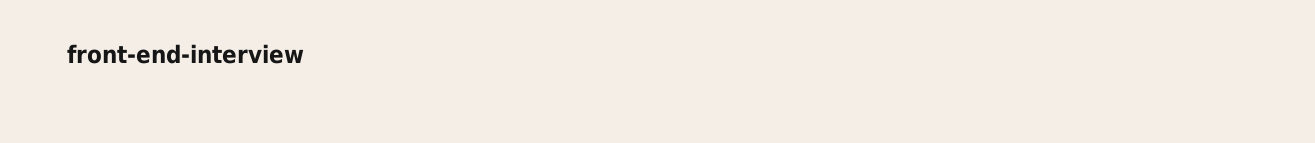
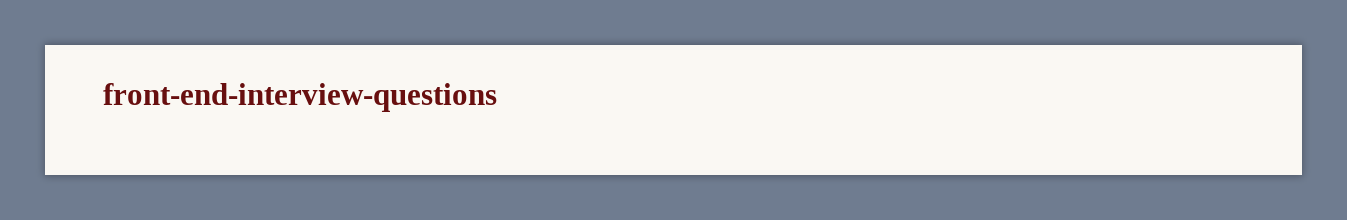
[67,44,304,64] front-end-interview -> [103,83,497,112] front-end-interview-questions

